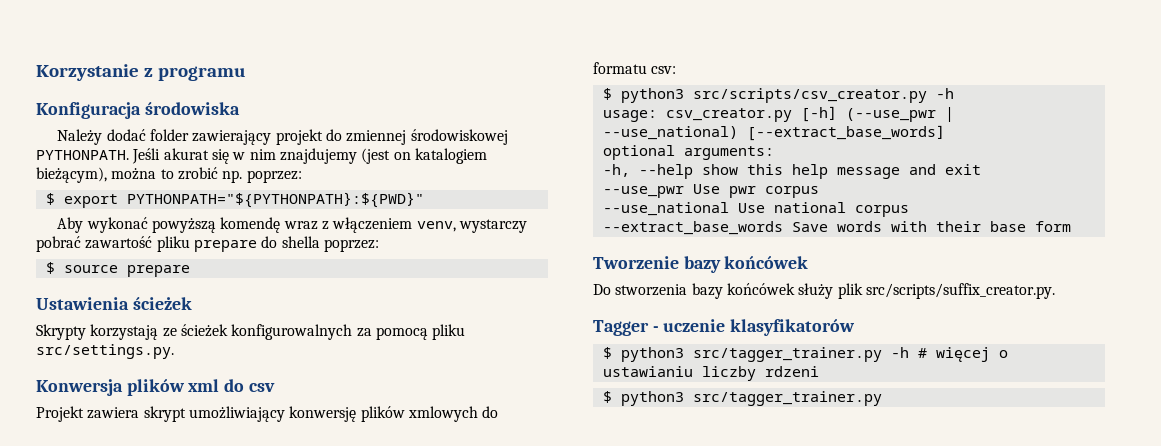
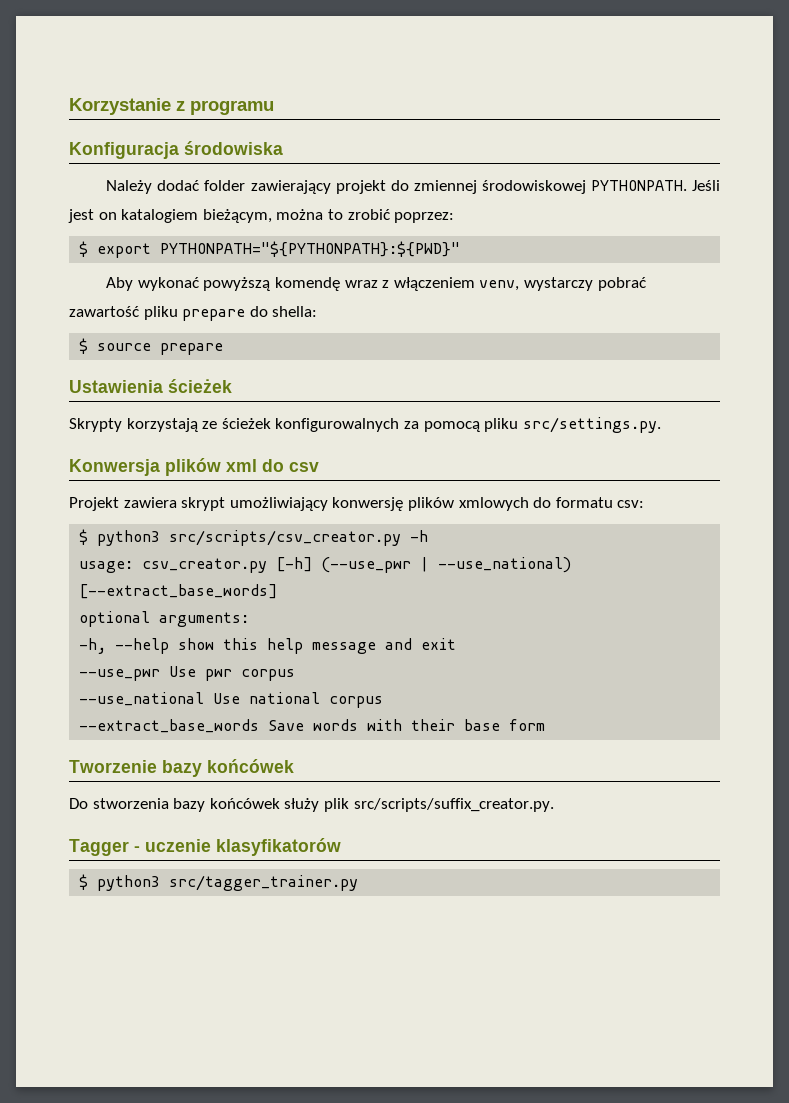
[163,148,391,164] akurat się w nim znajdujemy (jest -> [68,209,94,223] jest
[36,167,107,183] bieżącym), -> [202,209,272,223] bieżącym,
[222,170,243,183] np. -> (390, 214) none
[281,236,379,252] shella poprzez: -> [272,306,318,317] shella:
[602,347,1008,362] [602,366,819,381] // $ python3 src/tagger_trainer.py -h # więcej o ustawianiu liczby rdzeni -> (341, 847) none

